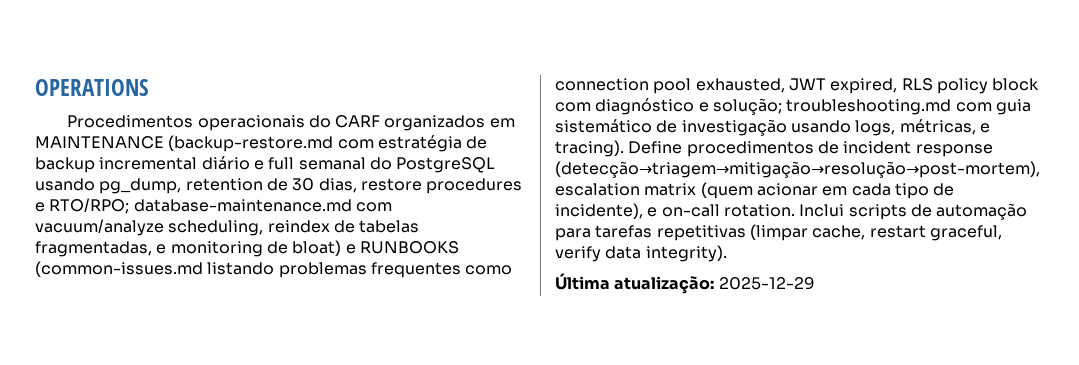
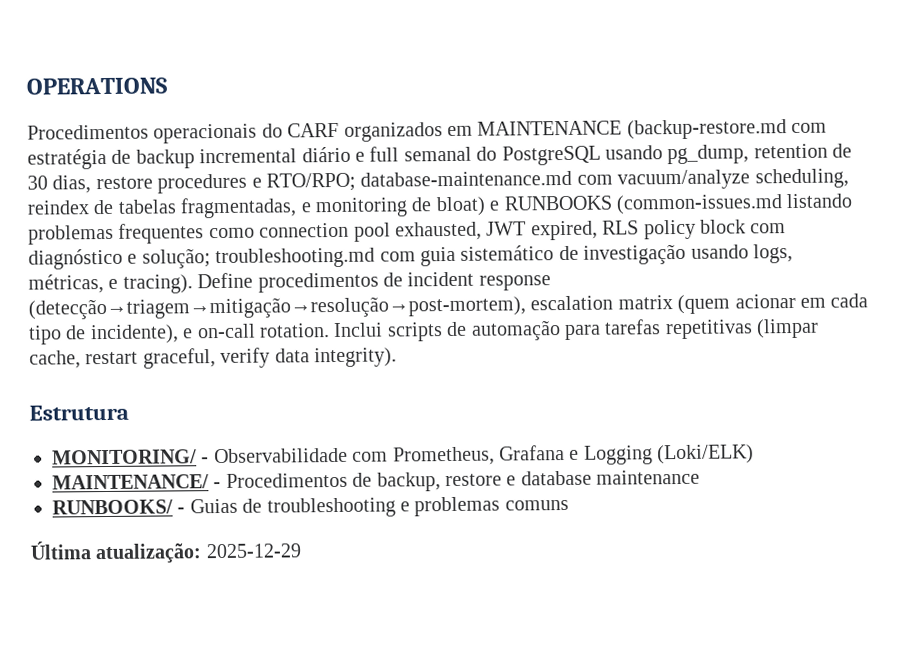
(727, 253) none -> [29,404,129,421] [52,444,755,466] [52,469,701,492] [52,496,569,518] // Estrutura // MONITORING/ - Observabilidade com Prometheus, Grafana e Logging (Loki/ELK) // MAINTENANCE/ - Procedimentos de backup, restore e database maintenance // RUNBOOKS/ - Guias de troubleshooting e problemas comuns

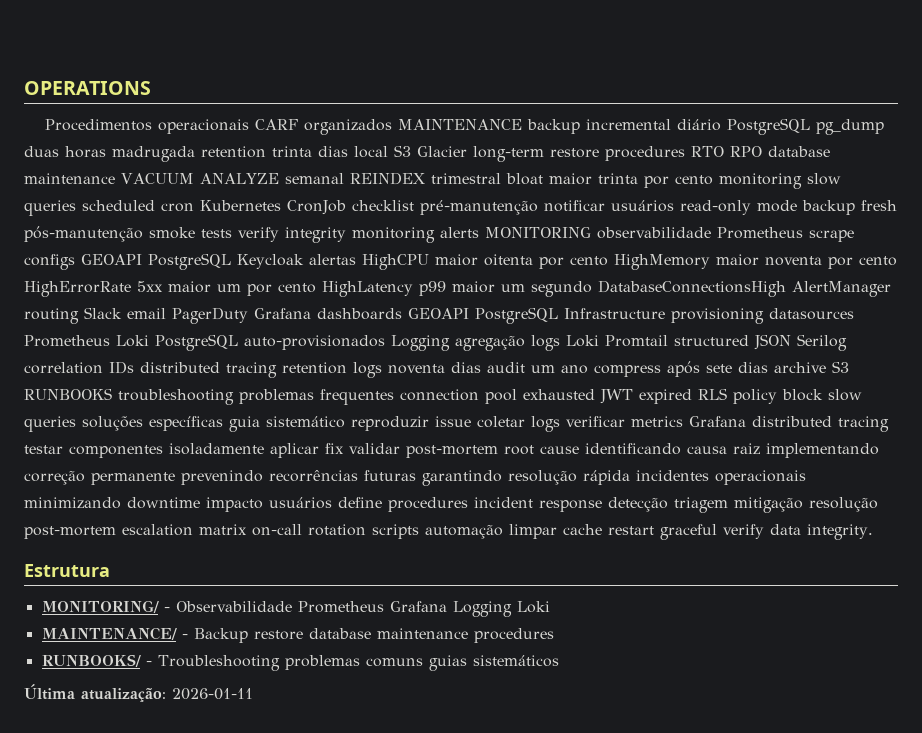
[261,123,283,138] do -> (249, 126) none
[446,119,828,140] [27,143,853,170] [27,168,849,194] [27,193,853,219] em MAINTENANCE (backup-restore.md com estratégia de backup incremental diário e full semanal do PostgreSQL usando pg_dump, retention de 30 dias, restore procedures e RTO/RPO; database-maintenance.md com vacuum/analyze scheduling, reindex de tabelas fragmentadas, e monitoring de bloat) e RUNBOOKS (common-issues.md listando -> [397,118,884,135] [24,145,830,162] [24,172,841,189] [24,200,897,216] [24,226,854,243] [24,253,897,270] [24,280,891,297] [24,307,854,324] [24,334,847,351] [24,361,849,378] [24,388,234,405] MAINTENANCE backup incremental diário PostgreSQL pg_dump duas horas madrugada retention trinta dias local S3 Glacier long-term restore procedures RTO RPO database maintenance VACUUM ANALYZE semanal REINDEX trimestral bloat maior trinta por cento monitoring slow queries scheduled cron Kubernetes CronJob checklist pré-manutenção notificar usuários read-only mode backup fresh pós-manutenção smoke tests verify integrity monitoring alerts MONITORING observabilidade Prometheus scrape configs GEOAPI PostgreSQL Keycloak alertas HighCPU maior oitenta por cento HighMemory maior noventa por cento HighErrorRate 5xx maior um por cento HighLatency p99 maior um segundo DatabaseConnectionsHigh AlertManager routing Slack email PagerDuty Grafana dashboards GEOAPI PostgreSQL Infrastructure provisioning datasources Prometheus Loki PostgreSQL auto-provisionados Logging agregação logs Loki Promtail structured JSON Serilog correlation IDs distributed tracing retention logs noventa dias audit um ano compress após sete dias archive S3 RUNBOOKS troubleshooting
[208,227,255,239] como -> (394, 397) none
[395,219,787,241] [28,243,793,270] [28,271,551,294] [28,293,869,320] [28,318,820,345] [29,348,216,369] exhausted, JWT expired, RLS policy block com diagnóstico e solução; troubleshooting.md com guia sistemático de investigação usando logs, métricas, e tracing). Define procedimentos de incident response (detecção→triagem→mitigação→resolução→post-mortem), escalation matrix (quem acionar em cada tipo de incidente), e on-call rotation. Inclui scripts de automação para tarefas repetitivas (limpar cache, restart graceful, -> [523,388,862,404] [24,416,889,432] [24,443,879,458] [24,470,806,486] [24,497,878,513] [24,524,717,540] exhausted JWT expired RLS policy block slow queries soluções específicas guia sistemático reproduzir issue coletar logs verificar metrics Grafana distributed tracing testar componentes isoladamente aplicar fix validar post-mortem root cause identificando causa raiz implementando correção permanente prevenindo recorrências futuras garantindo resolução rápida incidentes operacionais minimizando downtime impacto usuários define procedures incident response detecção triagem mitigação resolução post-mortem escalation matrix on-call rotation scripts automação limpar cache restart graceful
[314,347,397,368] integrity). -> [807,524,873,540] integrity.
[352,444,755,466] [52,469,701,492] com Prometheus, Grafana e Logging (Loki/ELK) // MAINTENANCE/ - Procedimentos de backup, restore e database maintenance -> [297,601,550,617] [41,627,554,643] Prometheus Grafana Logging Loki // MAINTENANCE/ - Backup restore database maintenance procedures
[189,497,410,518] Guias de troubleshooting e -> [157,655,280,671] Troubleshooting
(569, 505) none -> [428,655,559,671] guias sistemáticos
[205,543,302,559] 2025-12-29 -> [172,688,253,700] 2026-01-11

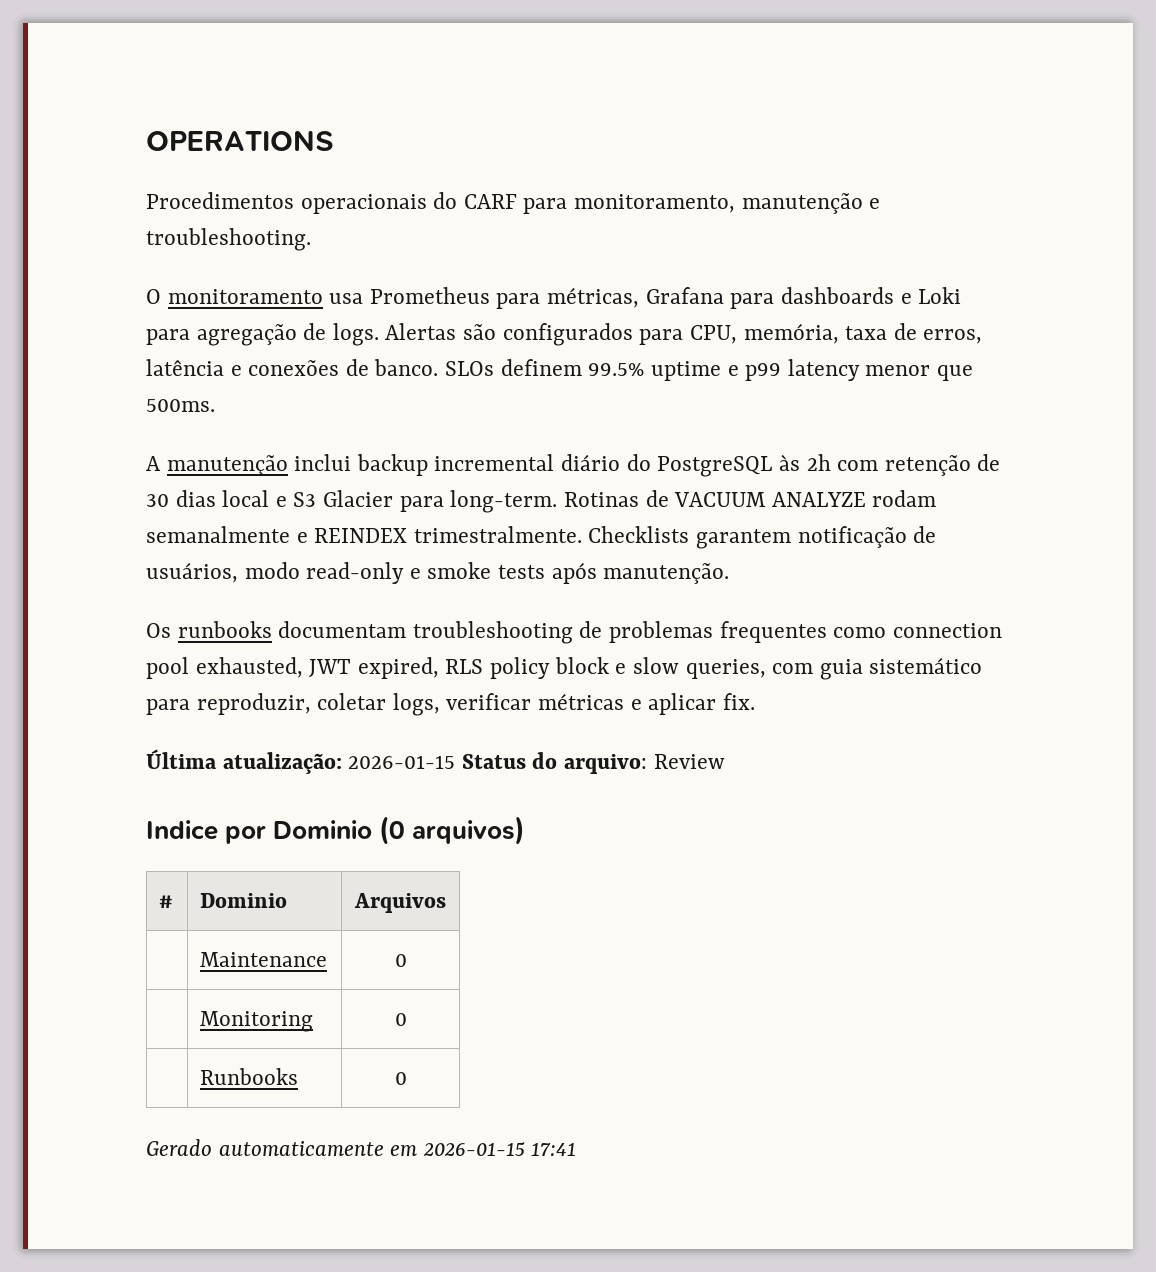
[254,118,884,135] [24,146,312,162] CARF organizados MAINTENANCE backup incremental diário PostgreSQL pg_dump duas horas madrugada retention trinta -> [433,192,881,214] [146,228,311,251] [146,287,962,309] [146,323,983,346] [146,359,973,381] [146,399,215,412] [146,454,1001,477] [146,494,169,507] do CARF para monitoramento, manutenção e troubleshooting. // O monitoramento usa Prometheus para métricas, Grafana para dashboards e Loki para agregação de logs. Alertas são configurados para CPU, memória, taxa de erros, latência e conexões de banco. SLOs definem 99.5% uptime e p99 latency menor que 500ms. // A manutenção inclui backup incremental diário do PostgreSQL às 2h com retenção de 30
(388, 152) none -> [275,496,287,507] e
[473,146,830,162] [24,172,841,189] [24,200,897,216] [24,226,854,243] [24,253,897,270] [24,280,891,297] [24,307,854,324] [24,334,847,351] [24,361,849,378] [24,388,234,405] long-term restore procedures RTO RPO database maintenance VACUUM ANALYZE semanal REINDEX trimestral bloat maior trinta por cento monitoring slow queries scheduled cron Kubernetes CronJob checklist pré-manutenção notificar usuários read-only mode backup fresh pós-manutenção smoke tests verify integrity monitoring alerts MONITORING observabilidade Prometheus scrape configs GEOAPI PostgreSQL Keycloak alertas HighCPU maior oitenta por cento HighMemory maior noventa por cento HighErrorRate 5xx maior um por cento HighLatency p99 maior um segundo DatabaseConnectionsHigh AlertManager routing Slack email PagerDuty Grafana dashboards GEOAPI PostgreSQL Infrastructure provisioning datasources Prometheus Loki PostgreSQL auto-provisionados Logging agregação logs Loki Promtail structured JSON Serilog correlation IDs distributed tracing retention logs noventa dias audit um ano compress após sete dias archive S3 RUNBOOKS troubleshooting -> [399,490,937,513] [146,526,937,549] [146,562,730,584] [146,621,603,644] para long-term. Rotinas de VACUUM ANALYZE rodam semanalmente e REINDEX trimestralmente. Checklists garantem notificação de usuários, modo read-only e smoke tests após manutenção. // Os runbooks documentam troubleshooting de
(394, 397) none -> [833,627,887,638] como
[523,388,862,404] [24,416,889,432] [24,443,879,458] [24,470,806,486] [24,497,878,513] [24,524,873,540] [24,564,110,577] [41,600,550,617] [41,627,554,643] [41,654,559,671] [24,684,253,702] exhausted JWT expired RLS policy block slow queries soluções específicas guia sistemático reproduzir issue coletar logs verificar metrics Grafana distributed tracing testar componentes isoladamente aplicar fix validar post-mortem root cause identificando causa raiz implementando correção permanente prevenindo recorrências futuras garantindo resolução rápida incidentes operacionais minimizando downtime impacto usuários define procedures incident response detecção triagem mitigação resolução post-mortem escalation matrix on-call rotation scripts automação limpar cache restart graceful verify data integrity. // Estrutura // MONITORING/ - Observabilidade Prometheus Grafana Logging Loki // MAINTENANCE/ - Backup restore database maintenance procedures // RUNBOOKS/ - Troubleshooting problemas comuns guias sistemáticos // Última atualização: 2026-01-11 -> [195,657,983,680] [146,693,755,716] [146,749,725,774] [146,816,526,845] [159,895,174,908] [200,893,288,908] [354,893,446,913] [200,952,328,967] [394,954,407,967] [200,1011,314,1032] [394,1013,407,1026] [200,1068,299,1085] [394,1072,407,1085] [146,1139,577,1156] exhausted, JWT expired, RLS policy block e slow queries, com guia sistemático para reproduzir, coletar logs, verificar métricas e aplicar fix. // Última atualização: 2026-01-15 Status do arquivo: Review // Indice por Dominio (0 arquivos) // # | Dominio | Arquivos // | Maintenance | 0 // | Monitoring | 0 // | Runbooks | 0 // Gerado automaticamente em 2026-01-15 17:41

